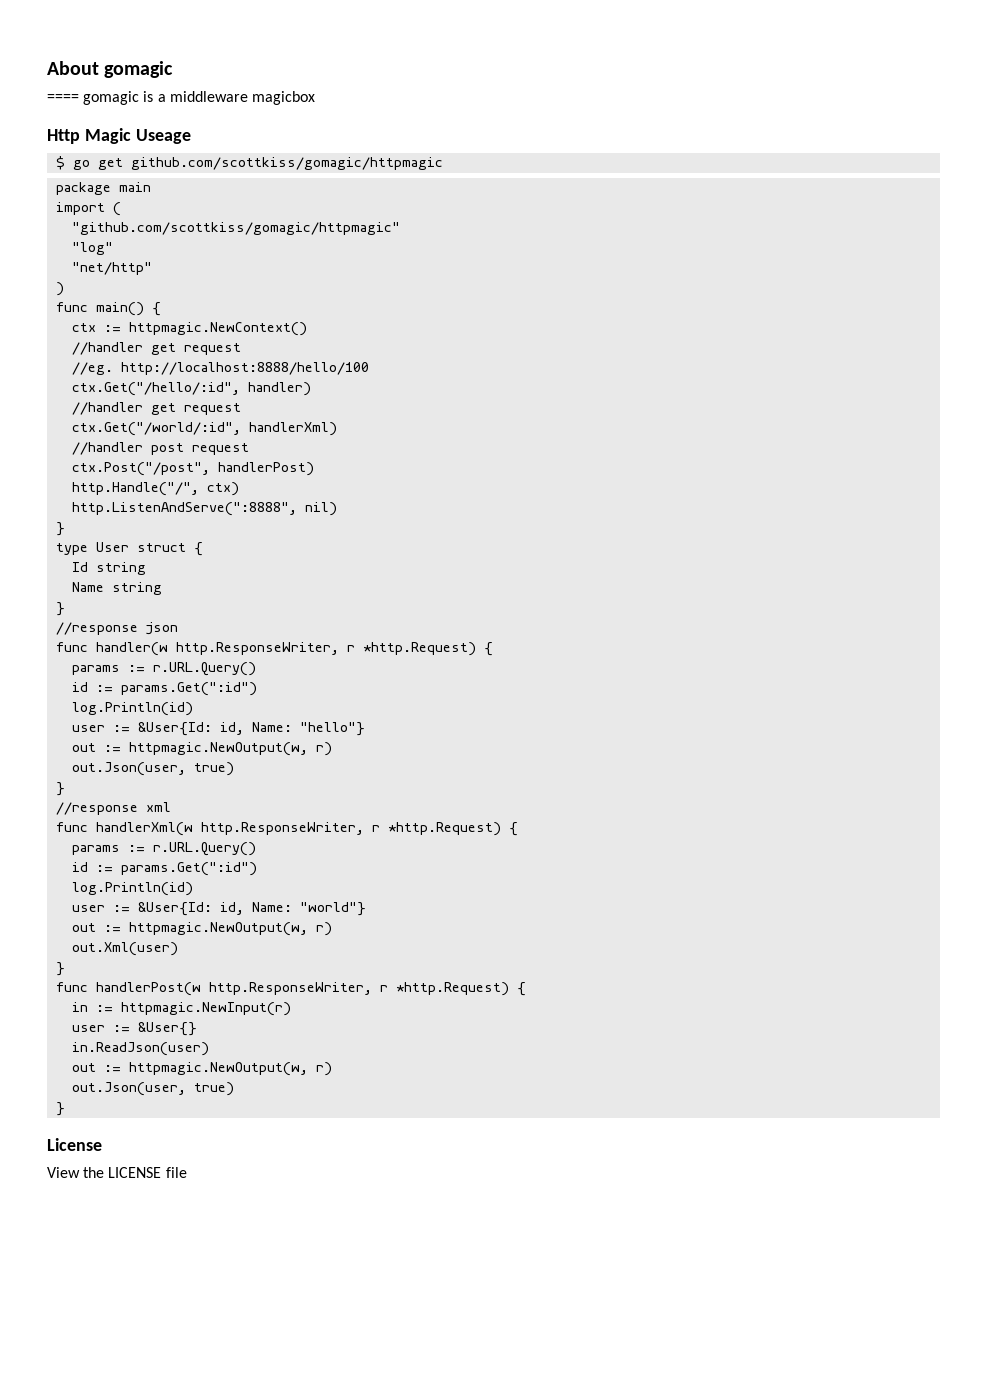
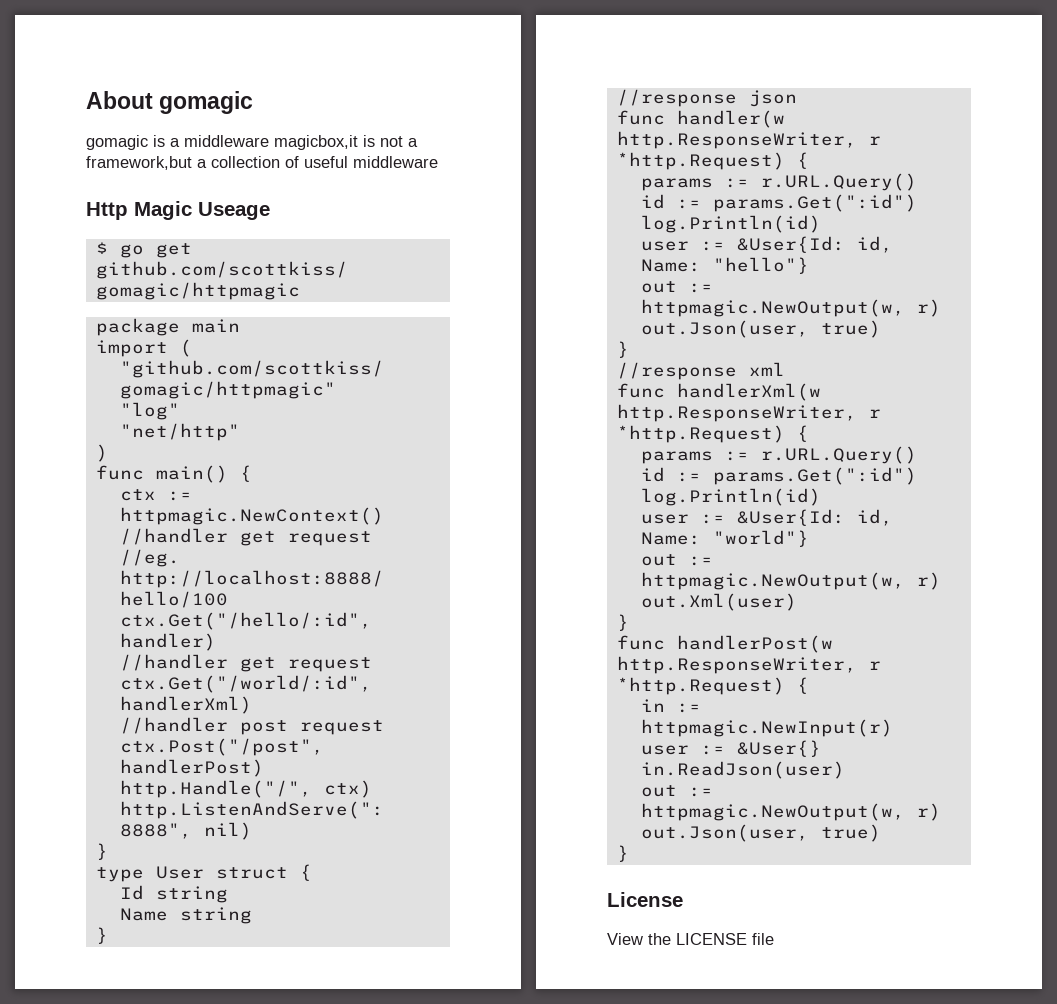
[47,94,79,102] ==== -> (254, 102) none
[251,91,315,105] magicbox -> [274,135,418,150] [86,156,438,170] magicbox,it is not a framework,but a collection of useful middleware

